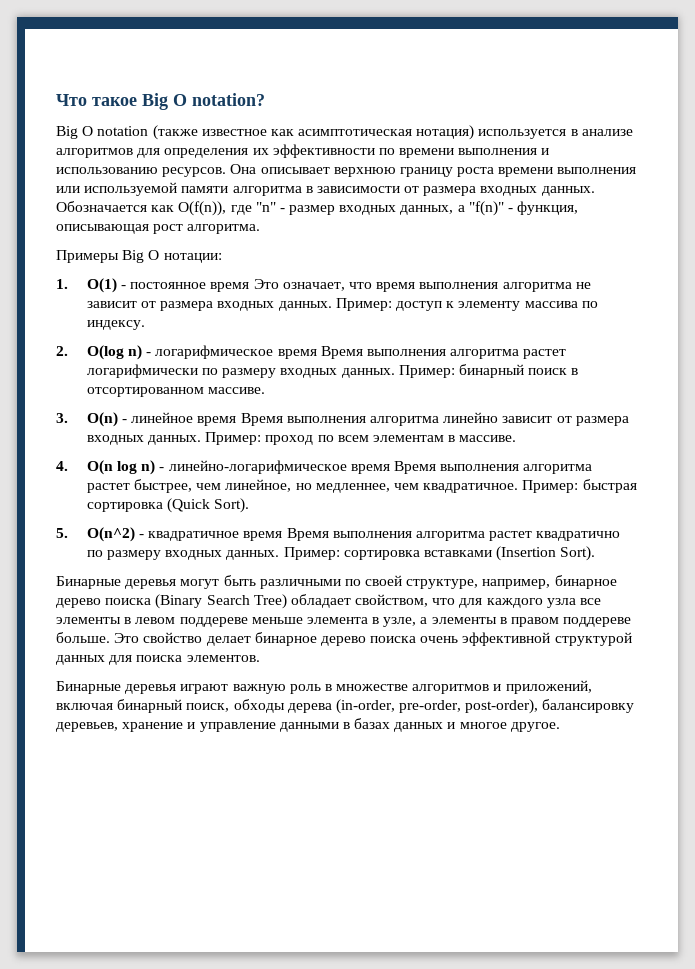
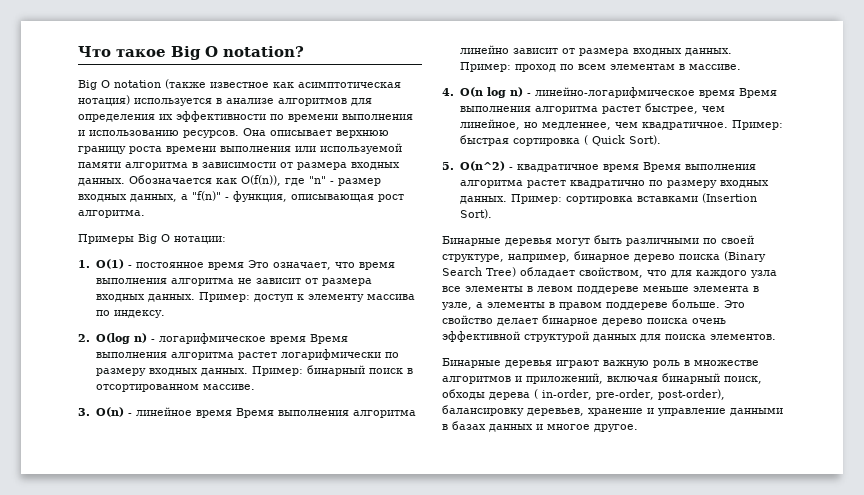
[167,498,211,513] (Quick -> [583,135,625,146] ( Quick
[335,699,395,714] (in-order, -> [534,389,592,400] ( in-order,

